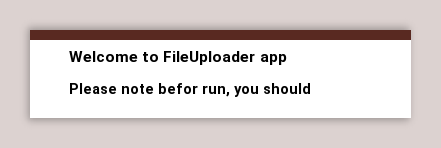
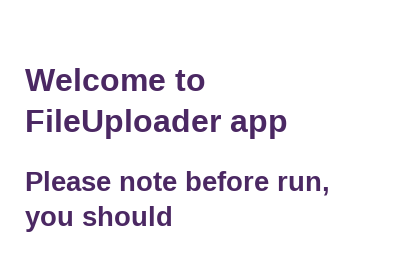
[158,83,198,94] befor -> [185,171,269,191] before

